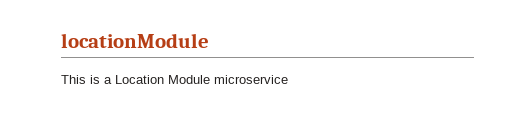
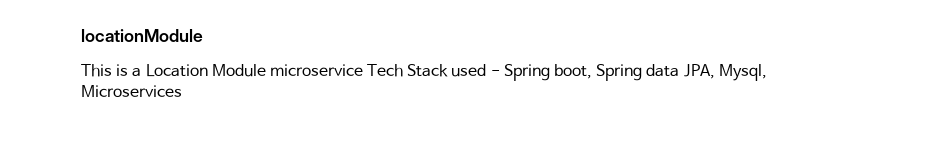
(288, 79) none -> [367,64,767,81] [81,85,182,97] Tech Stack used - Spring boot, Spring data JPA, Mysql, Microservices

